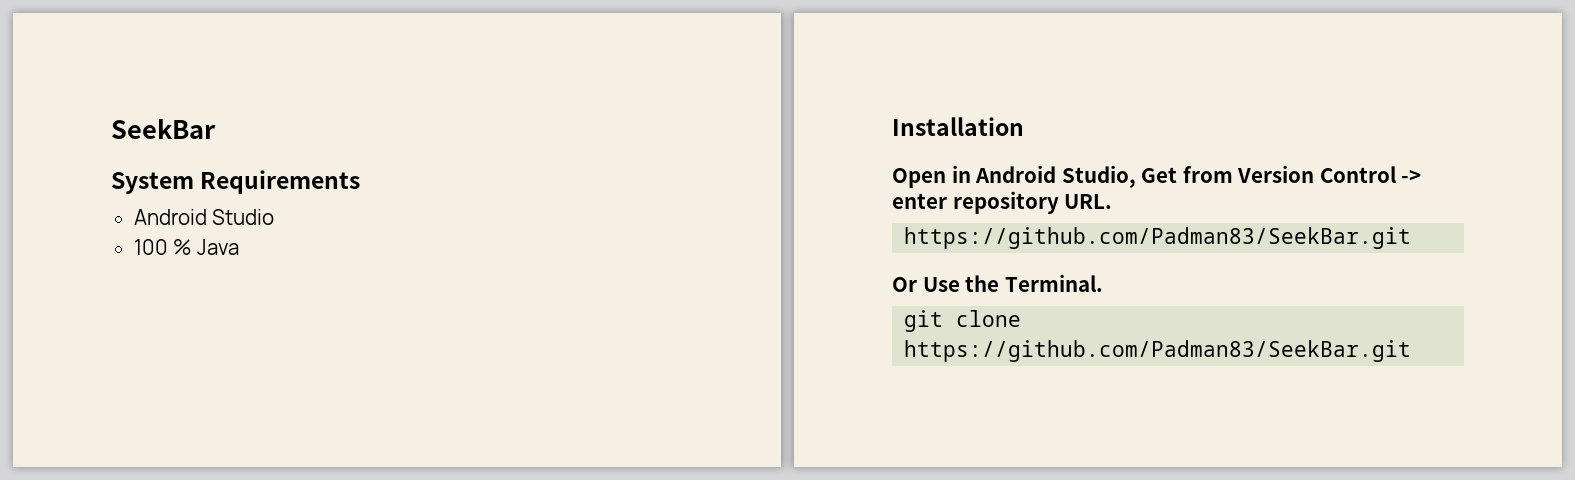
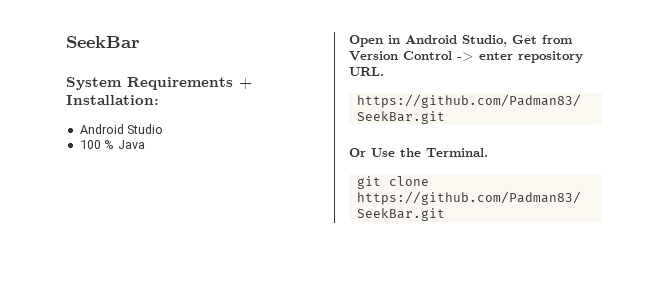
(361, 182) none -> [239,78,252,89] [66,95,159,105] + Installation:
[892,117,1024,136] // Installation -> (145, 144) none

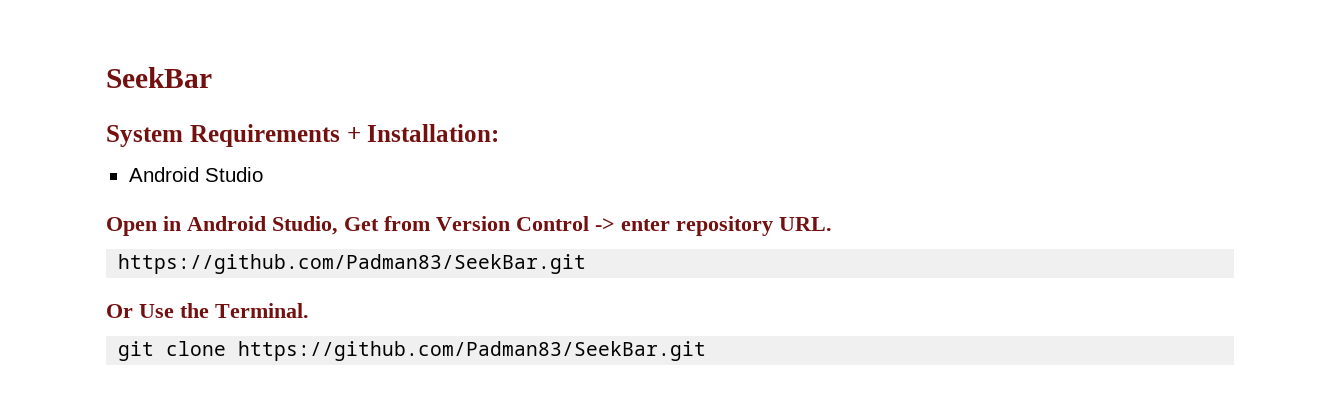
[79,140,145,149] // 100 % Java -> (263, 174) none

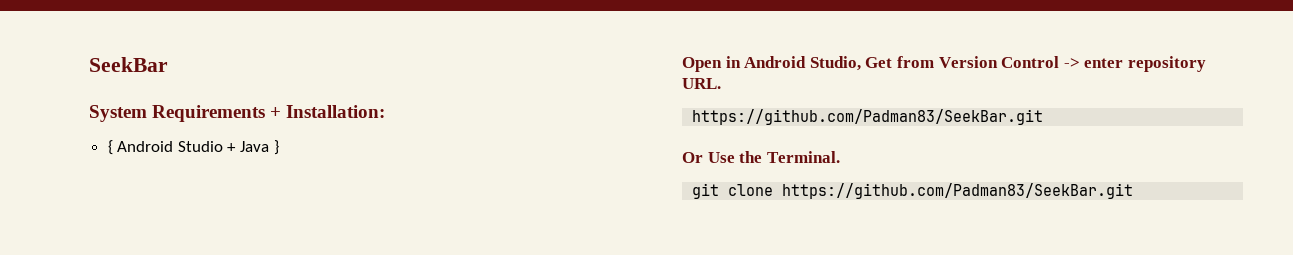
(500, 133) none -> [107,140,113,155] {
(263, 174) none -> [227,140,279,155] + Java }

